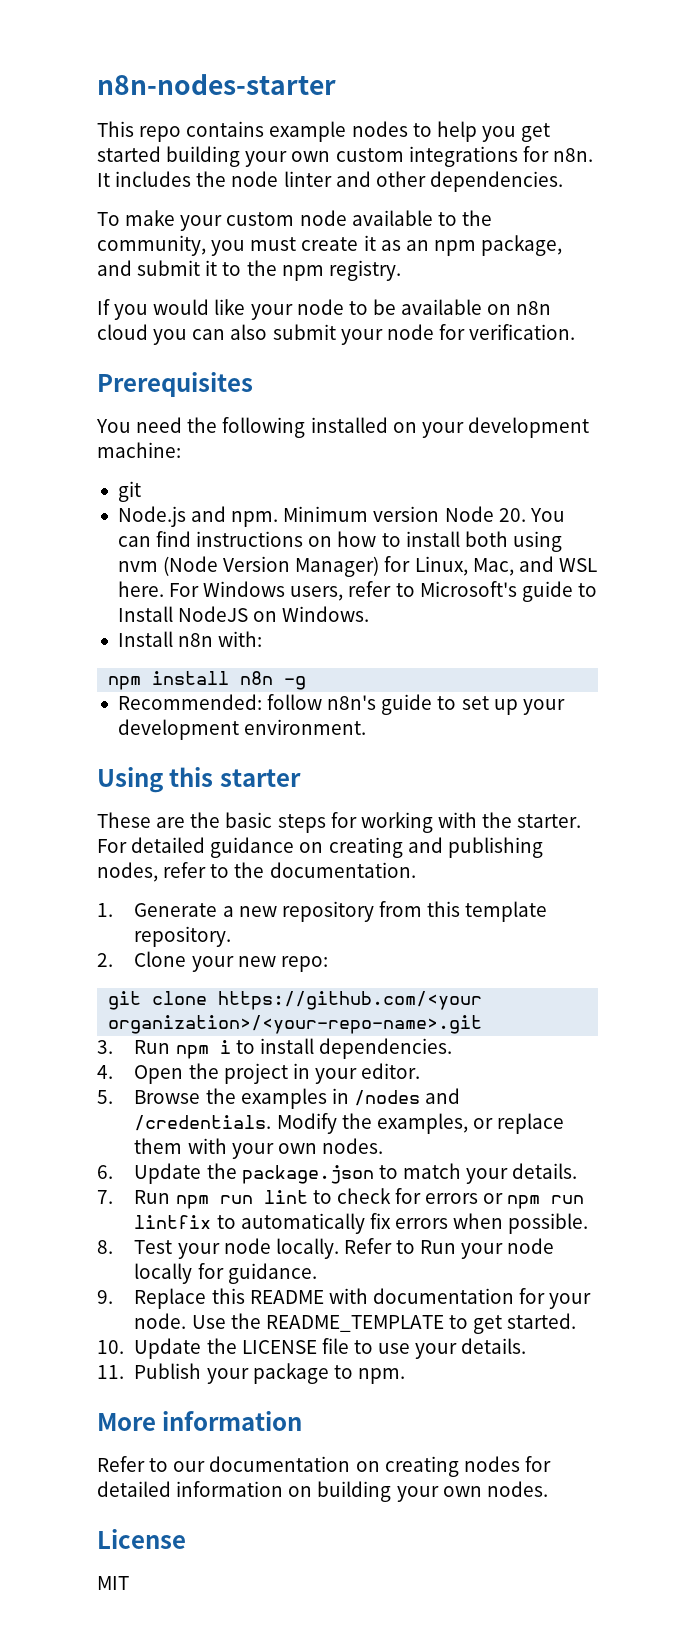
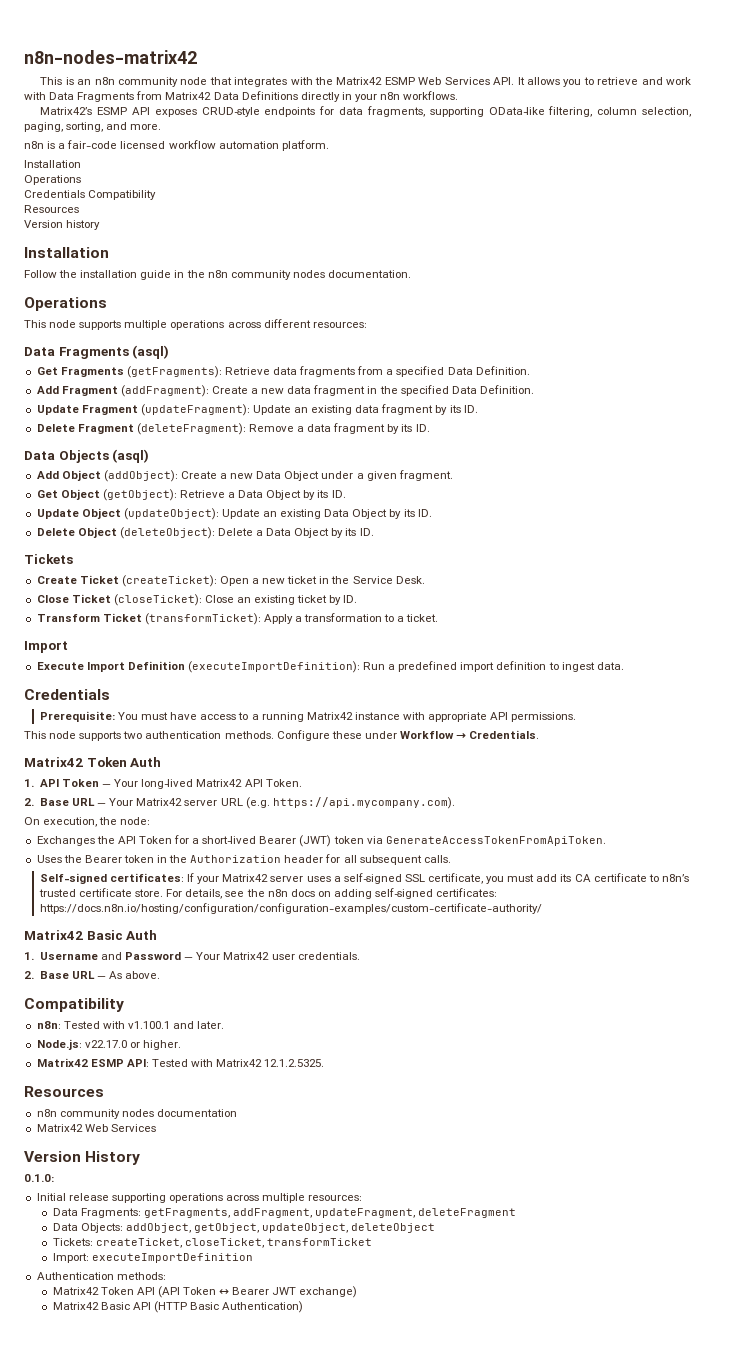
[97,74,336,95] [97,121,551,142] [97,146,593,167] [97,171,563,192] [97,210,492,231] [97,235,563,256] [97,260,401,281] [97,299,552,320] [97,324,576,345] [97,372,253,397] [96,417,589,438] [97,442,181,458] [117,481,141,502] [117,506,565,527] [117,531,562,552] [117,556,597,577] [117,581,597,602] [117,606,370,622] [117,631,263,647] [108,671,307,690] [117,694,565,715] [117,719,367,740] [97,767,301,793] [97,812,582,833] [97,837,543,858] [97,862,416,882] [97,901,548,922] [134,926,232,947] [97,951,328,972] [108,991,483,1010] [108,1015,483,1034] [97,1038,452,1059] [97,1063,421,1084] [97,1088,461,1109] [134,1113,565,1134] [134,1138,383,1159] [97,1163,578,1184] [97,1188,585,1209] [134,1213,589,1234] [97,1238,555,1259] [134,1263,317,1284] [97,1288,592,1309] [134,1313,577,1334] [97,1338,527,1359] [97,1363,405,1384] [97,1411,303,1431] [97,1456,551,1477] [97,1481,548,1502] [97,1529,186,1549] [97,1576,129,1590] n8n-nodes-starter // This repo contains example nodes to help you get started building your own custom integrations for n8n. It includes the node linter and other dependencies. // To make your custom node available to the community, you must create it as an npm package, and submit it to the npm registry. // If you would like your node to be available on n8n cloud you can also submit your node for verification. // Prerequisites // You need the following installed on your development machine: // git // Node.js and npm. Minimum version Node 20. You can find instructions on how to install both using nvm (Node Version Manager) for Linux, Mac, and WSL here. For Windows users, refer to Microsoft's guide to Install NodeJS on Windows. // Install n8n with: // npm install n8n -g // Recommended: follow n8n's guide to set up your development environment. // Using this starter // These are the basic steps for working with the starter. For detailed guidance on creating and publishing nodes, refer to the documentation. // 1. Generate a new repository from this template repository. // 2. Clone your new repo: // git clone https://github.com/<your organization>/<your-repo-name>.git // 3. Run npm i to install dependencies. // 4. Open the project in your editor. // 5. Browse the examples in /nodes and /credentials. Modify the examples, or replace them with your own nodes. // 6. Update the package.json to match your details. // 7. Run npm run lint to check for errors or npm run lintfix to automatically fix errors when possible. // 8. Test your node locally. Refer to Run your node locally for guidance. // 9. Replace this README with documentation for your node. Use the README_TEMPLATE to get started. // 10. Update the LICENSE file to use your details. // 11. Publish your package to npm. // More information // Refer to our documentation on creating nodes for detailed information on building your own nodes. // License // MIT -> [24,50,197,64] [40,77,691,87] [24,91,459,102] [40,106,691,117] [24,122,162,132] [24,140,329,151] [24,160,81,168] [24,175,81,185] [24,190,157,200] [24,205,79,213] [24,220,101,230] [24,247,109,258] [24,270,411,280] [24,297,107,311] [24,319,367,330] [24,345,170,359] [36,366,530,378] [36,385,534,397] [36,404,478,416] [36,423,430,435] [24,449,150,463] [36,470,453,482] [36,489,346,501] [36,508,432,520] [36,527,374,539] [24,554,73,564] [36,575,425,587] [36,594,358,606] [36,613,439,625] [24,641,68,653] [36,661,624,673] [24,689,110,700] [39,711,577,722] [24,730,540,741] [24,757,162,767] [24,779,302,789] [24,797,455,809] [24,817,151,827] [36,835,606,847] [36,854,451,865] [39,873,689,884] [38,888,498,899] [39,903,542,914] [24,930,158,940] [24,952,360,960] [24,971,161,979] [24,998,124,1012] [36,1021,225,1029] [36,1039,181,1050] [36,1058,325,1067] [24,1086,104,1097] [36,1109,237,1119] [36,1124,156,1132] [24,1151,141,1165] [24,1174,54,1182] [36,1193,363,1203] [52,1208,517,1218] [52,1223,436,1233] [52,1238,372,1248] [52,1253,253,1263] [36,1272,166,1280] [52,1286,358,1298] [52,1301,304,1313] n8n-nodes-matrix42 // This is an n8n community node that integrates with the Matrix42 ESMP Web Services API. It allows you to retrieve and work with Data Fragments from Matrix42 Data Definitions directly in your n8n workflows. // Matrix42’s ESMP API exposes CRUD‑style endpoints for data fragments, supporting OData‑like filtering, column selection, paging, sorting, and more. // n8n is a fair-code licensed workflow automation platform. // Installation // Operations // Credentials Compatibility // Resources // Version history // Installation // Follow the installation guide in the n8n community nodes documentation. // Operations // This node supports multiple operations across different resources: // Data Fragments (asql) // Get Fragments (getFragments): Retrieve data fragments from a specified Data Definition. // Add Fragment (addFragment): Create a new data fragment in the specified Data Definition. // Update Fragment (updateFragment): Update an existing data fragment by its ID. // Delete Fragment (deleteFragment): Remove a data fragment by its ID. // Data Objects (asql) // Add Object (addObject): Create a new Data Object under a given fragment. // Get Object (getObject): Retrieve a Data Object by its ID. // Update Object (updateObject): Update an existing Data Object by its ID. // Delete Object (deleteObject): Delete a Data Object by its ID. // Tickets // Create Ticket (createTicket): Open a new ticket in the Service Desk. // Close Ticket (closeTicket): Close an existing ticket by ID. // Transform Ticket (transformTicket): Apply a transformation to a ticket. // Import // Execute Import Definition (executeImportDefinition): Run a predefined import definition to ingest data. // Credentials // Prerequisite: You must have access to a running Matrix42 instance with appropriate API permissions. // This node supports two authentication methods. Configure these under Workflow → Credentials. // Matrix42 Token Auth // 1. API Token — Your long‑lived Matrix42 API Token. // 2. Base URL — Your Matrix42 server URL (e.g. https://api.mycompany.com). // On execution, the node: // Exchanges the API Token for a short‑lived Bearer (JWT) token via GenerateAccessTokenFromApiToken. // Uses the Bearer token in the Authorization header for all subsequent calls. // Self‑signed certificates: If your Matrix42 server uses a self‑signed SSL certificate, you must add its CA certificate to n8n’s trusted certificate store. For details, see the n8n docs on adding self‑signed certificates: https://docs.n8n.io/hosting/configuration/configuration-examples/custom-certificate-authority/ // Matrix42 Basic Auth // 1. Username and Password — Your Matrix42 user credentials. // 2. Base URL — As above. // Compatibility // n8n: Tested with v1.100.1 and later. // Node.js: v22.17.0 or higher. // Matrix42 ESMP API: Tested with Matrix42 12.1.2.5325. // Resources // n8n community nodes documentation // Matrix42 Web Services // Version History // 0.1.0: // Initial release supporting operations across multiple resources: // Data Fragments: getFragments, addFragment, updateFragment, deleteFragment // Data Objects: addObject, getObject, updateObject, deleteObject // Tickets: createTicket, closeTicket, transformTicket // Import: executeImportDefinition // Authentication methods: // Matrix42 Token API (API Token ↔ Bearer JWT exchange) // Matrix42 Basic API (HTTP Basic Authentication)

